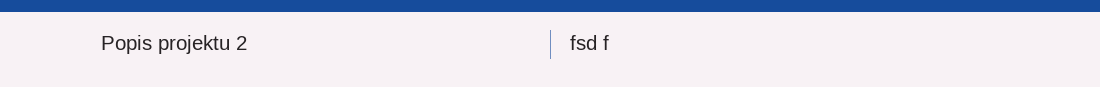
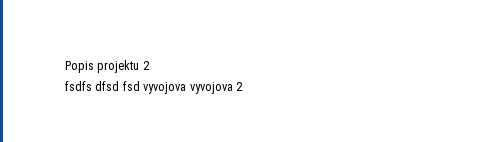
[570,35,609,50] fsd f -> [65,81,243,94] fsdfs dfsd fsd vyvojova vyvojova 2

